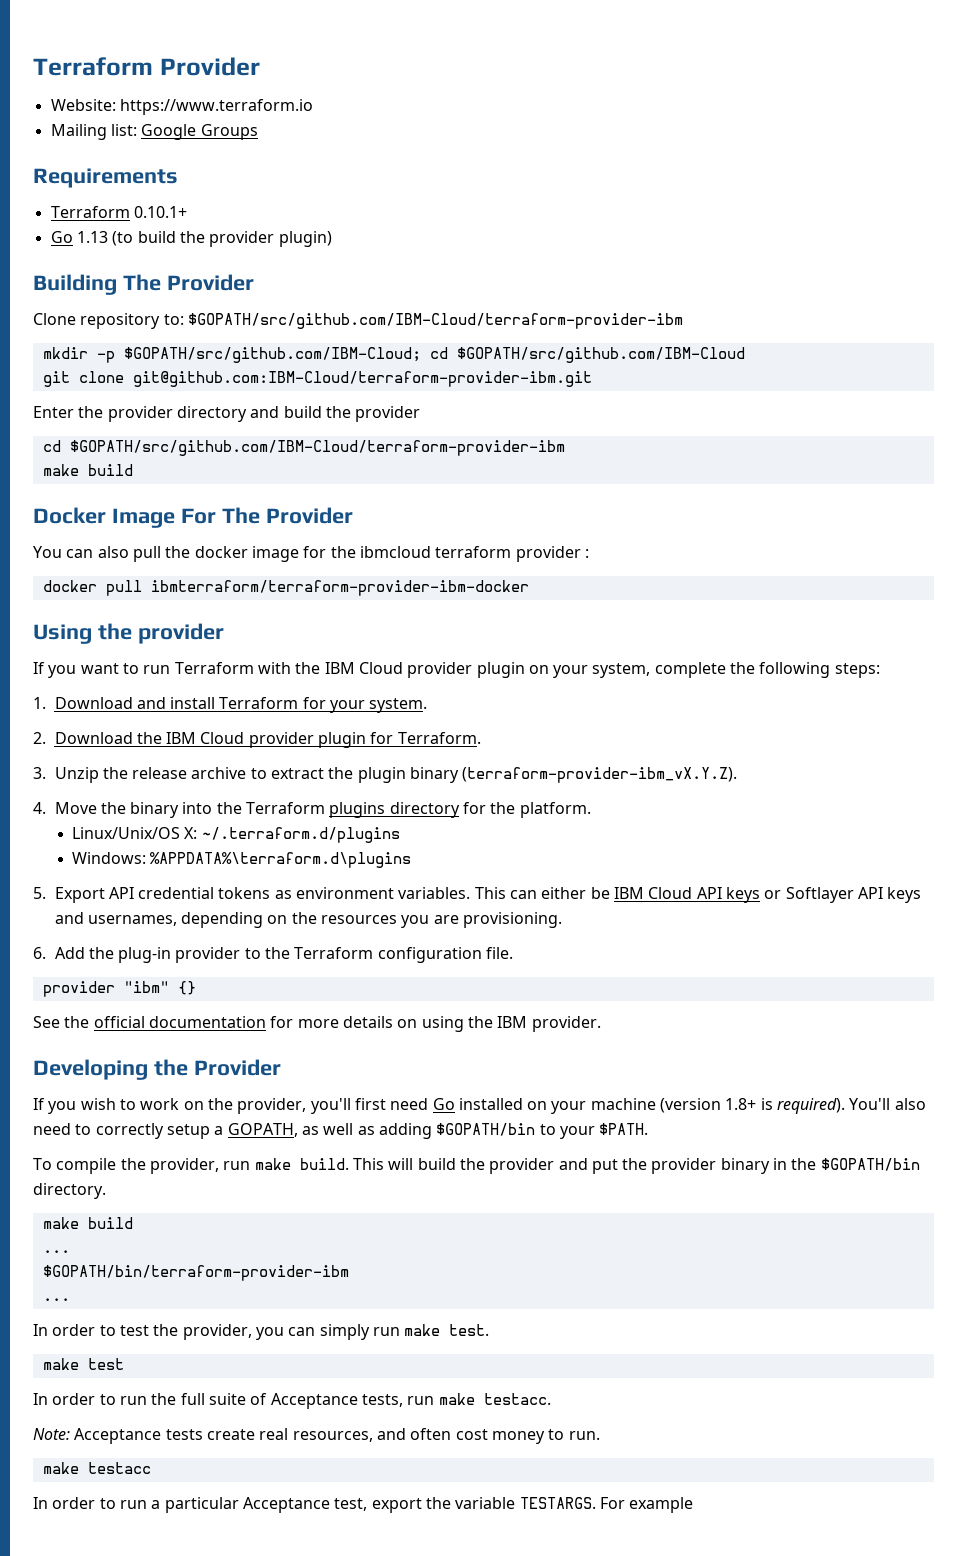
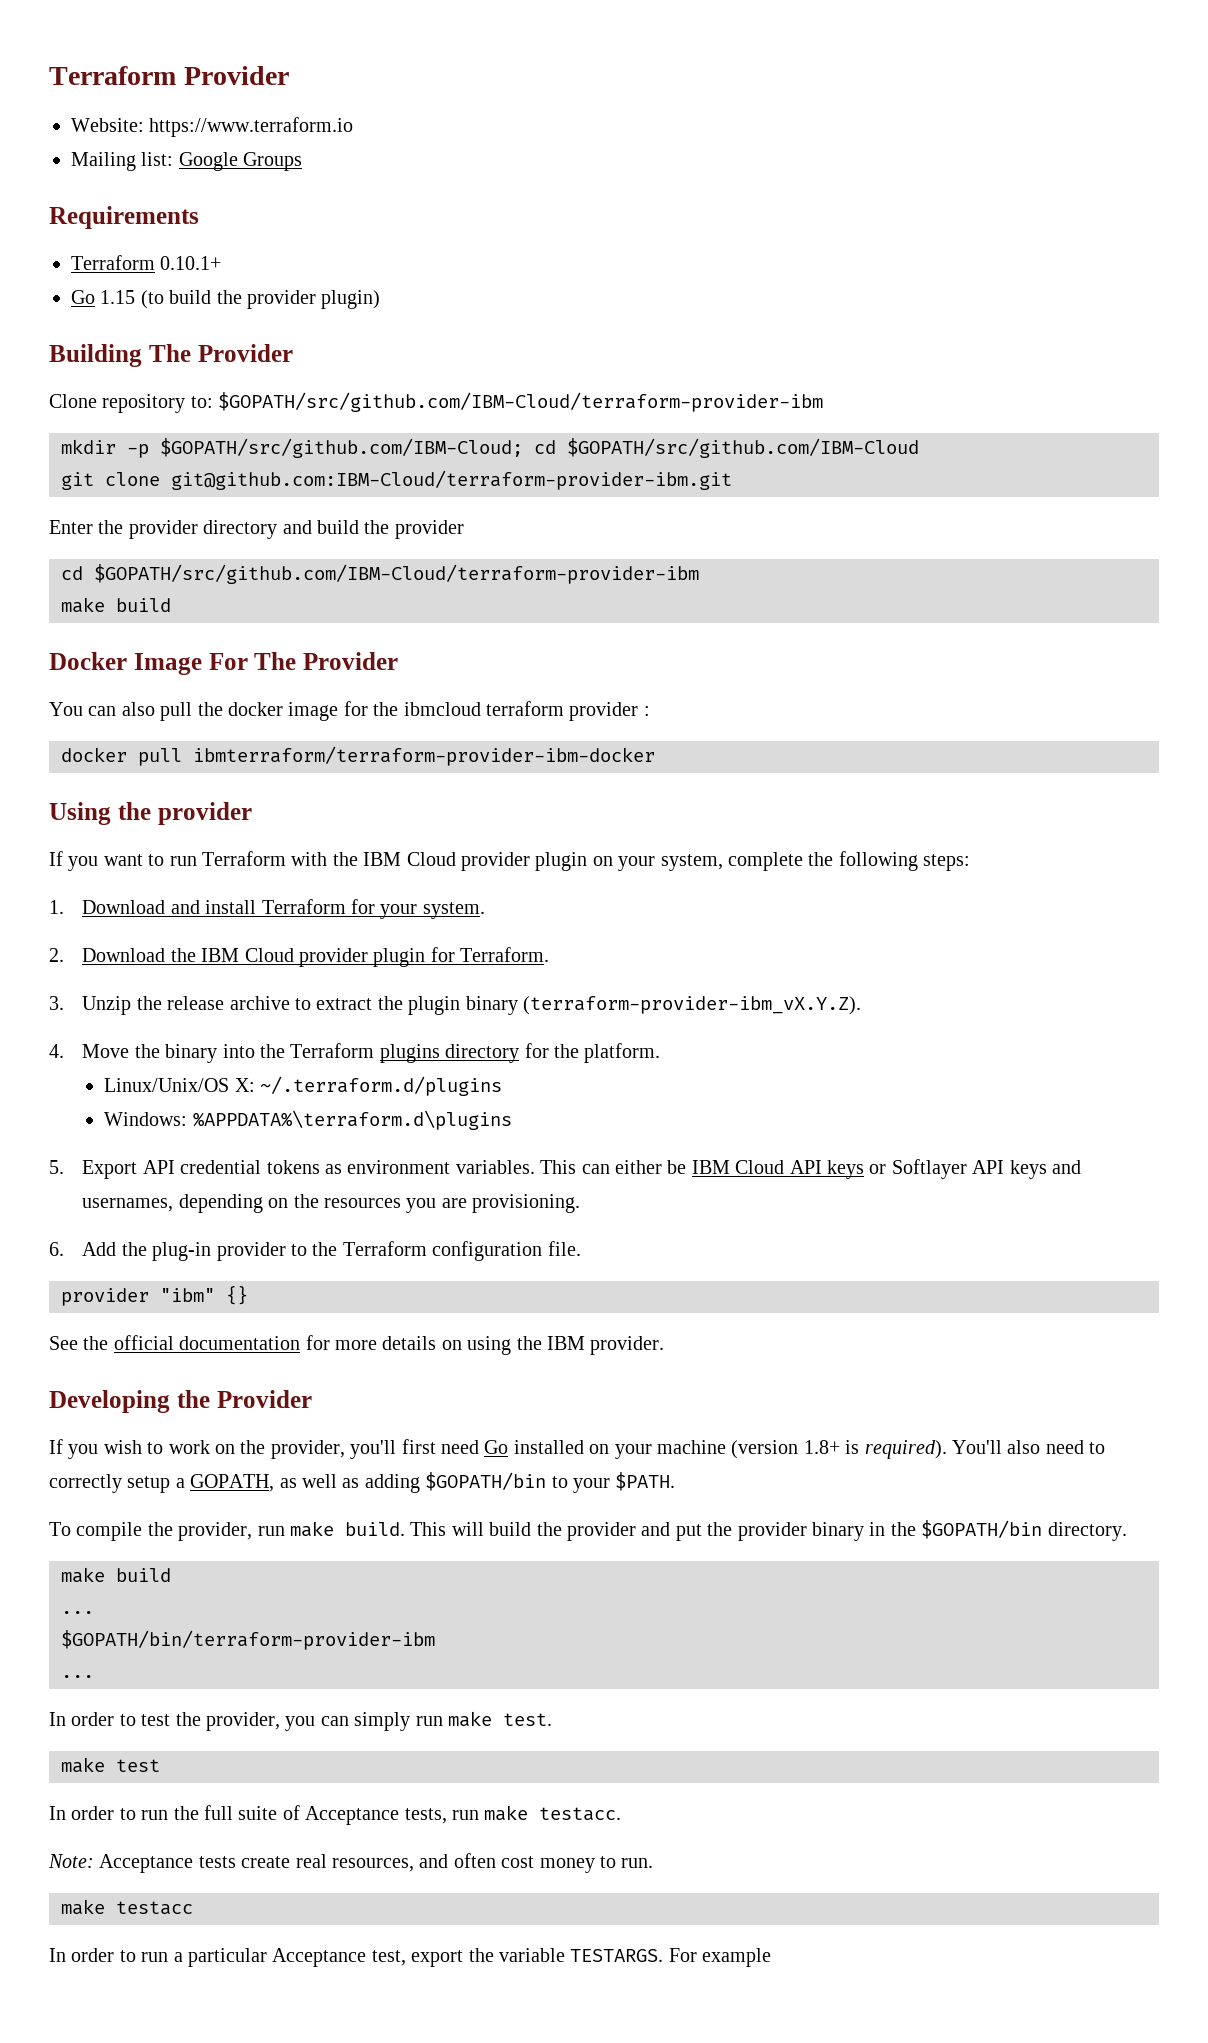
[76,231,108,243] 1.13 -> [100,290,136,304] 1.15

